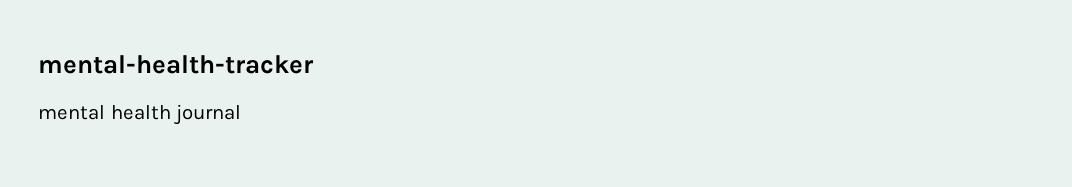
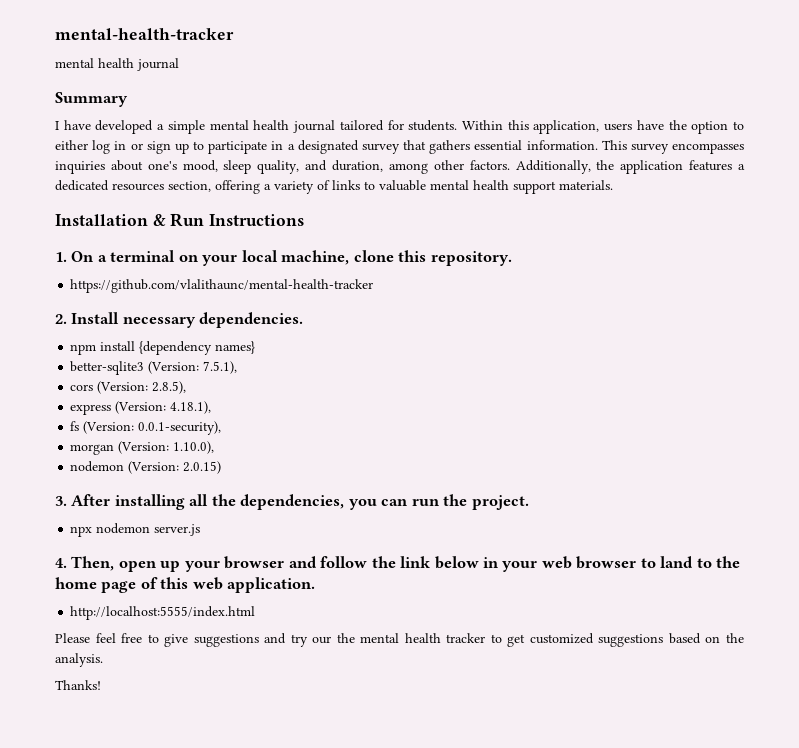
(242, 114) none -> [55,92,128,107] [55,120,744,134] [55,140,744,154] [55,160,746,174] [55,180,613,194] [55,213,305,227] [55,250,512,266] [70,279,374,293] [55,312,304,328] [70,341,256,355] [70,361,238,375] [70,381,187,394] [70,401,212,415] [70,421,222,435] [70,441,215,455] [70,461,222,474] [55,494,529,510] [70,523,201,537] [55,556,741,572] [55,577,316,593] [70,606,256,620] [55,633,744,647] [55,653,103,667] [55,680,101,690] // Summary // I have developed a simple mental health journal tailored for students. Within this application, users have the option to either log in or sign up to participate in a designated survey that gathers essential information. This survey encompasses inquiries about one's mood, sleep quality, and duration, among other factors. Additionally, the application features a dedicated resources section, offering a variety of links to valuable mental health support materials. // Installation & Run Instructions // 1. On a terminal on your local machine, clone this repository. // https://github.com/vlalithaunc/mental-health-tracker // 2. Install necessary dependencies. // npm install {dependency names} // better-sqlite3 (Version: 7.5.1), // cors (Version: 2.8.5), // express (Version: 4.18.1), // fs (Version: 0.0.1-security), // morgan (Version: 1.10.0), // nodemon (Version: 2.0.15) // 3. After installing all the dependencies, you can run the project. // npx nodemon server.js // 4. Then, open up your browser and follow the link below in your web browser to land to the home page of this web application. // http://localhost:5555/index.html // Please feel free to give suggestions and try our the mental health tracker to get customized suggestions based on the analysis. // Thanks!

